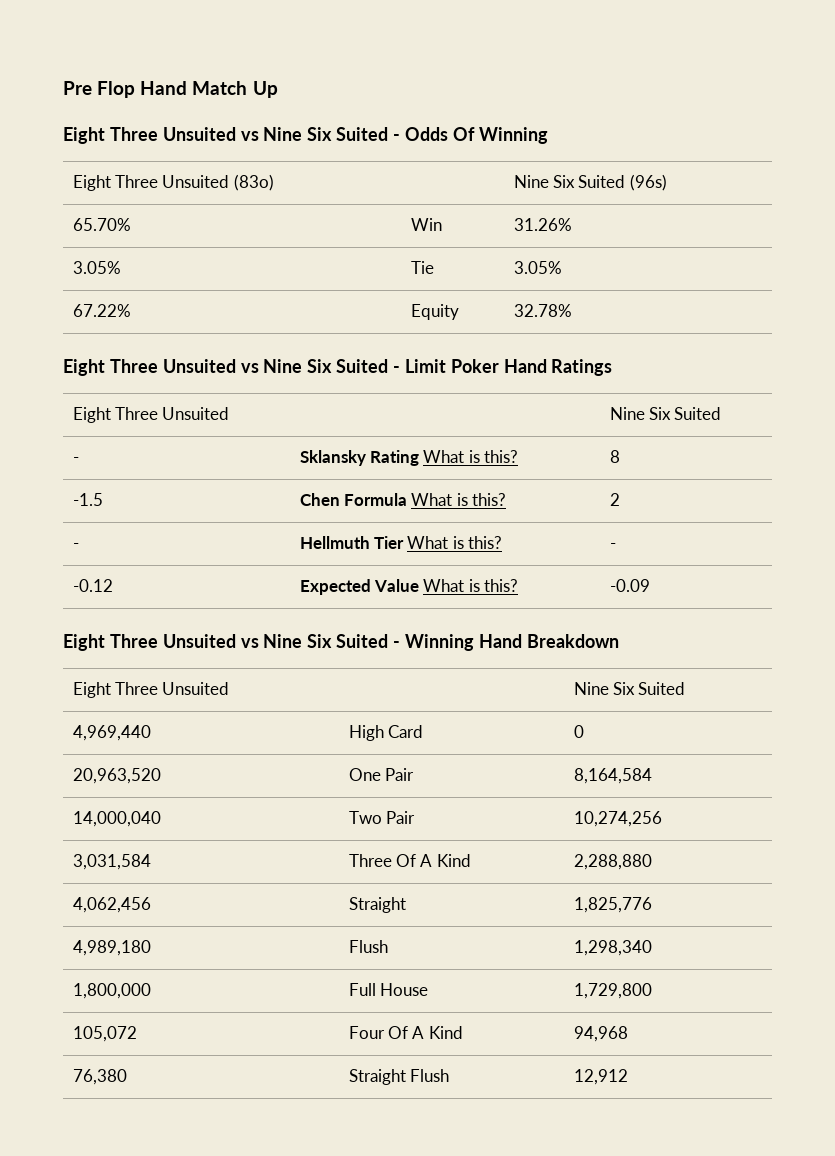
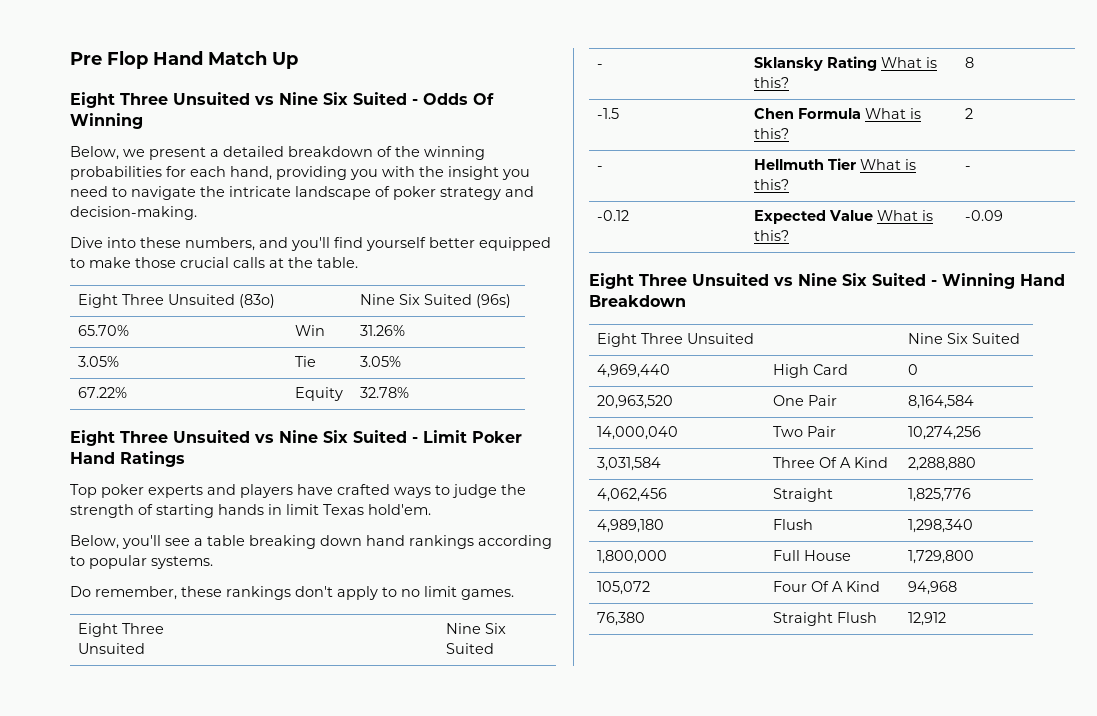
(548, 135) none -> [70,146,485,160] [70,166,530,180] [70,186,534,200] [70,206,197,220] [70,237,551,251] [70,257,358,268] // Below, we present a detailed breakdown of the winning probabilities for each hand, providing you with the insight you need to navigate the intricate landscape of poker strategy and decision-making. // Dive into these numbers, and you'll find yourself better equipped to make those crucial calls at the table.
(613, 367) none -> [70,484,526,498] [70,504,431,518] [70,535,552,549] [70,555,213,569] [70,586,514,600] // Top poker experts and players have crafted ways to judge the strength of starting hands in limit Texas hold'em. // Below, you'll see a table breaking down hand rankings according to popular systems. // Do remember, these rankings don't apply to no limit games.

